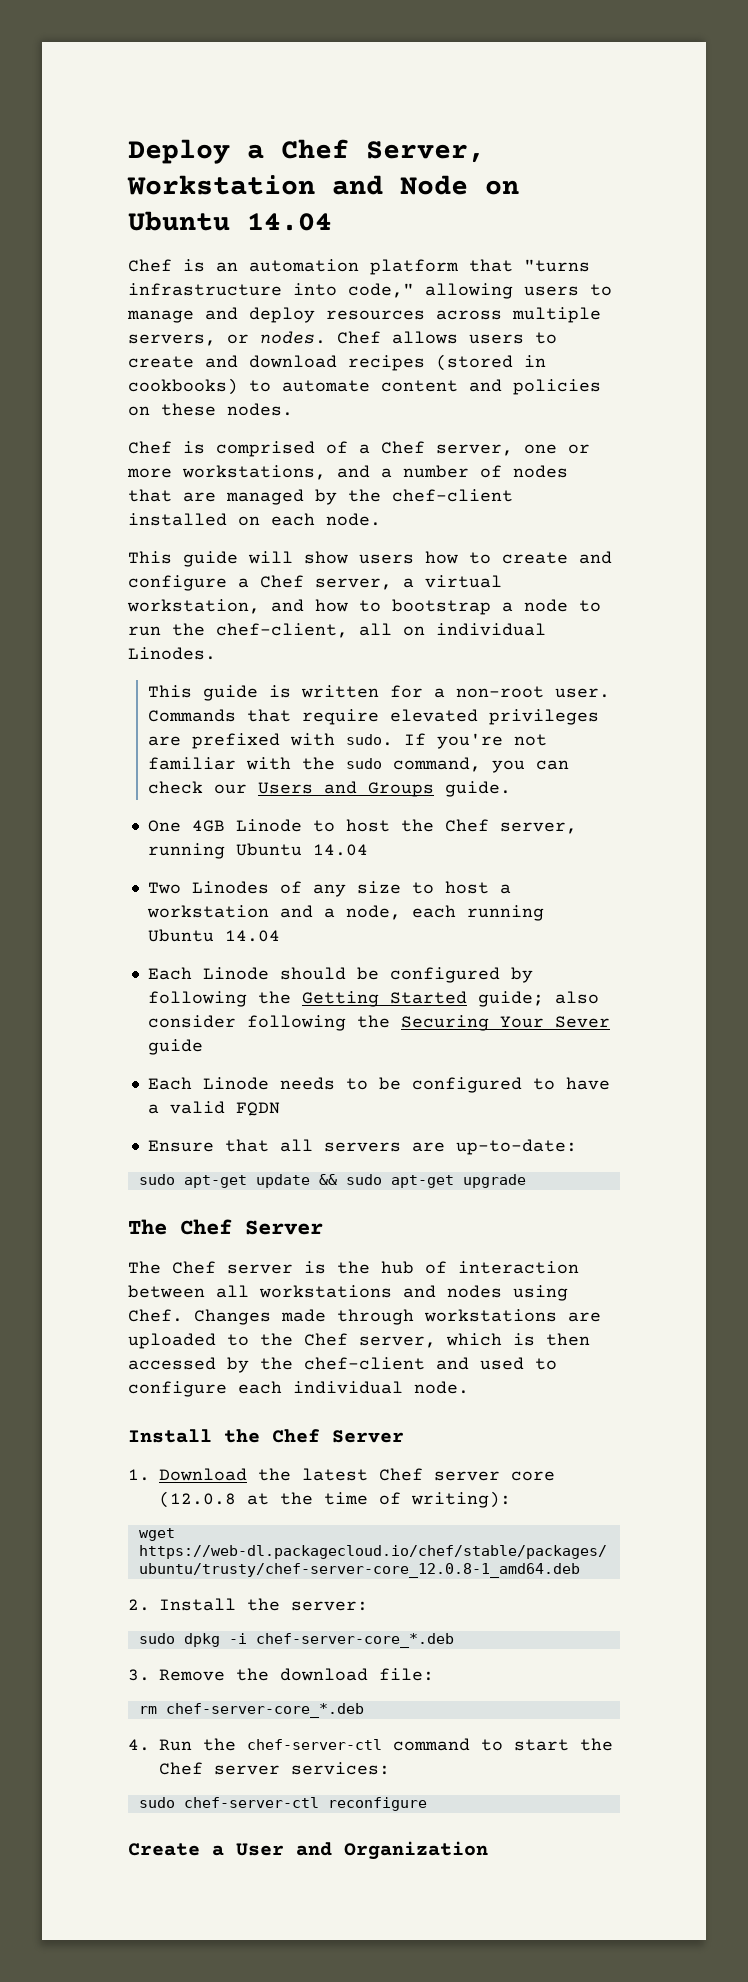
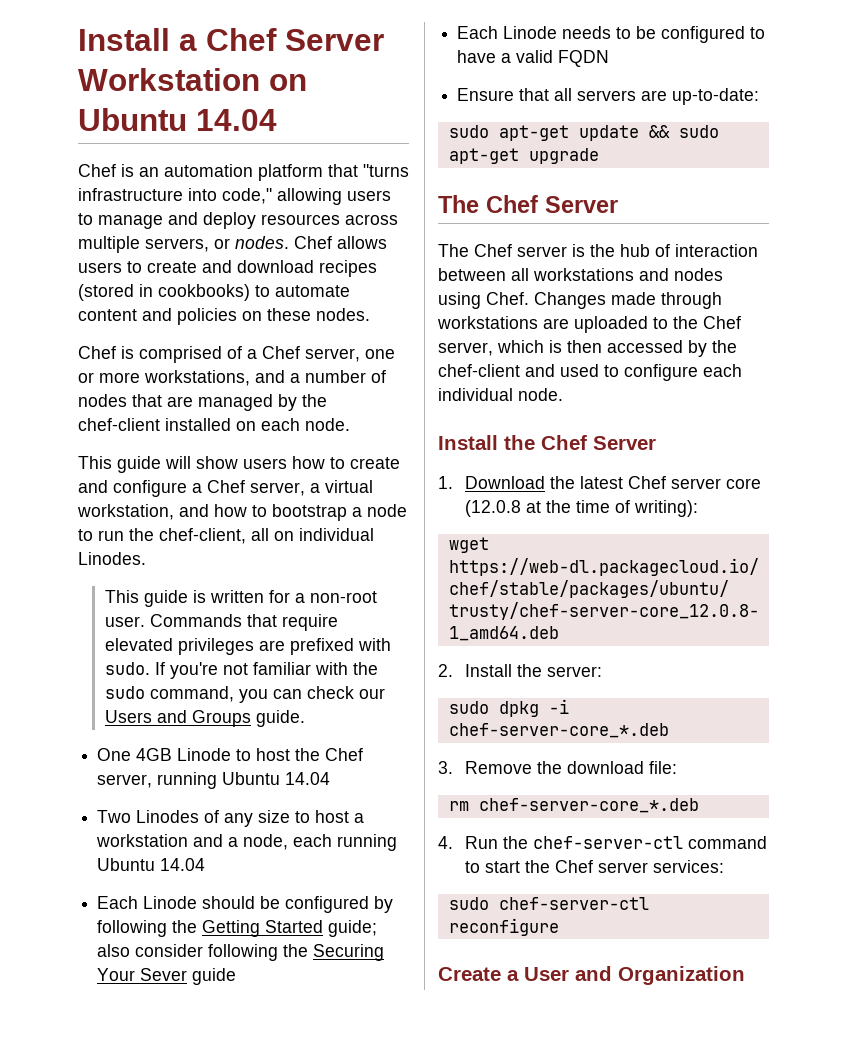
[128,139,485,164] [127,175,468,195] Deploy a Chef Server, Workstation and Node -> [78,28,384,51] [78,68,260,91] Install a Chef Server Workstation

